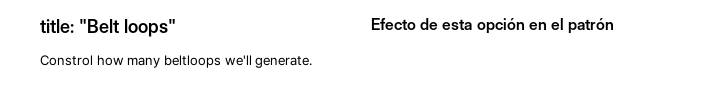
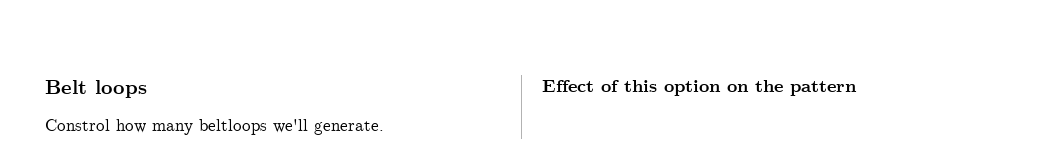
[40,19,176,37] title: "Belt loops" -> [45,80,147,98] Belt loops
[371,18,615,34] Efecto de esta opción en el patrón -> [542,80,857,96] Effect of this option on the pattern

